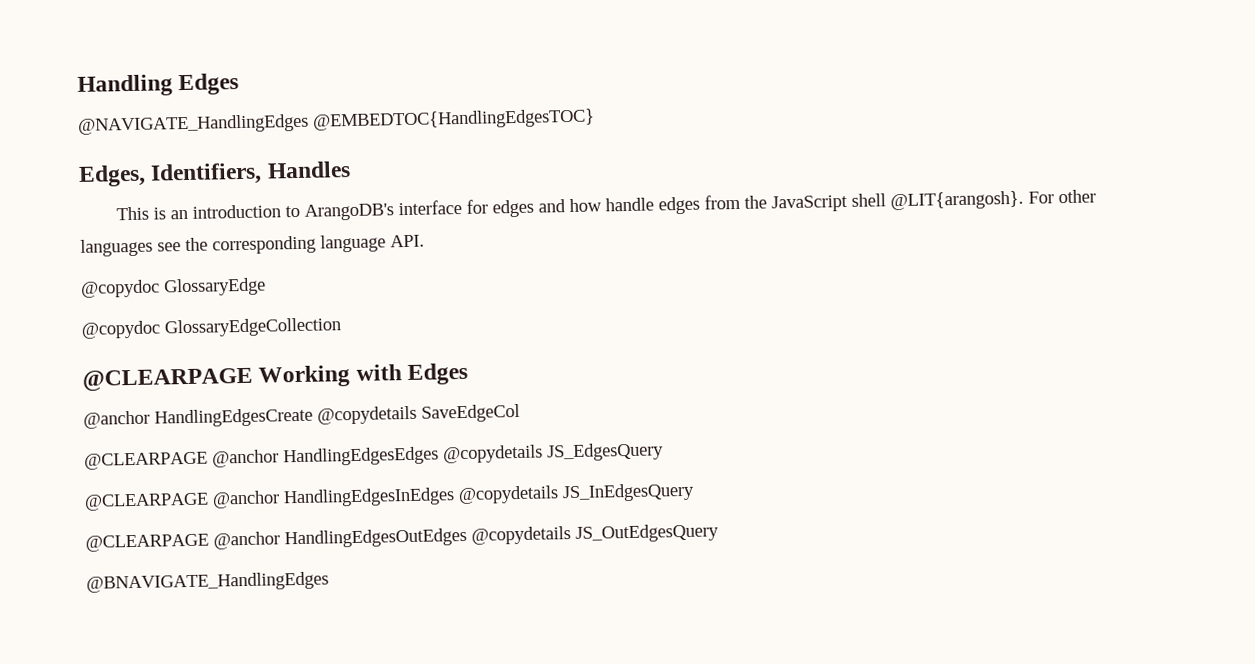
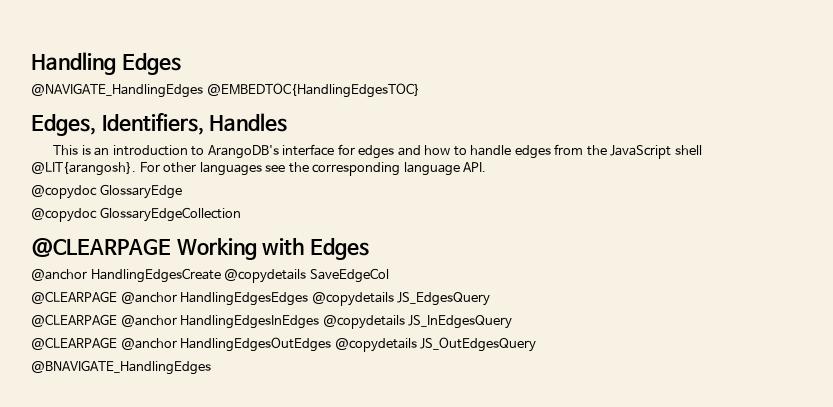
(602, 205) none -> [453,146,467,156] to

